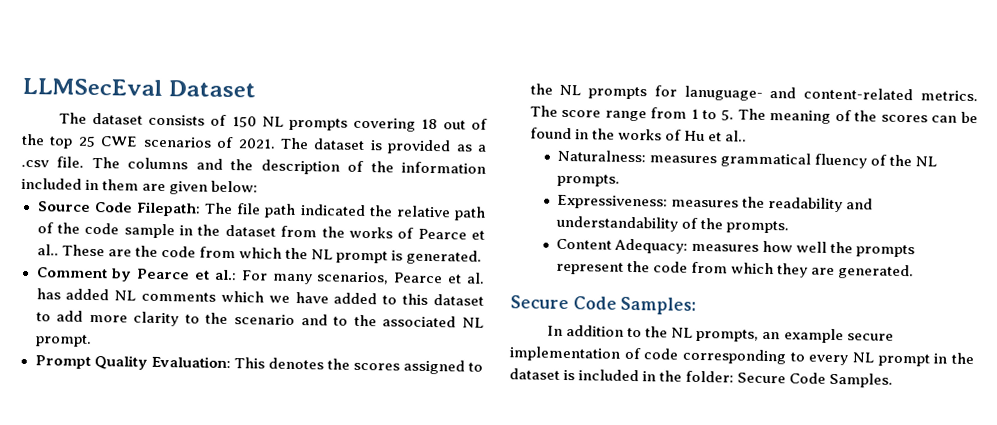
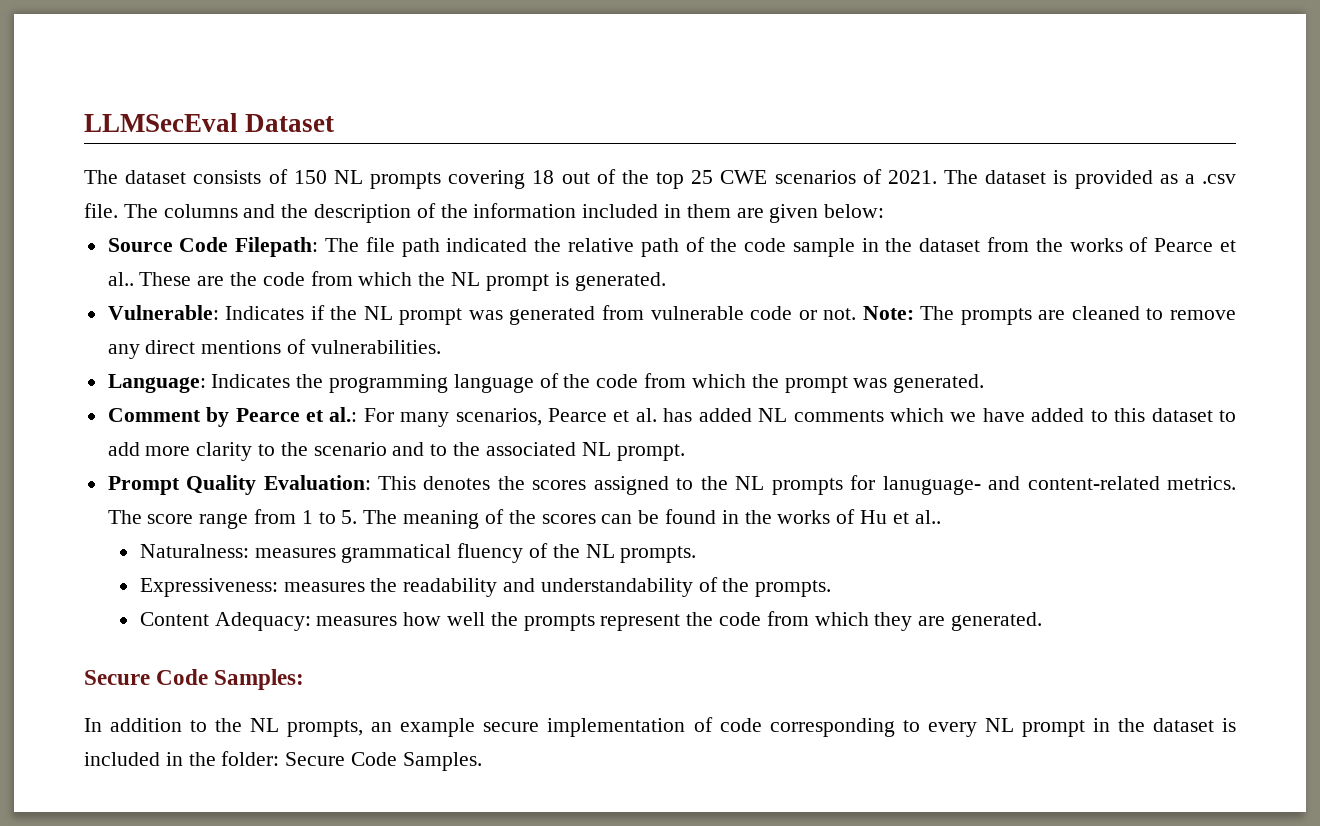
(483, 257) none -> [107,305,1237,325] [107,339,441,359] [107,373,985,393] // Vulnerable: Indicates if the NL prompt was generated from vulnerable code or not. Note: The prompts are cleaned to remove any direct mentions of vulnerabilities. // Language: Indicates the programming language of the code from which the prompt was generated.

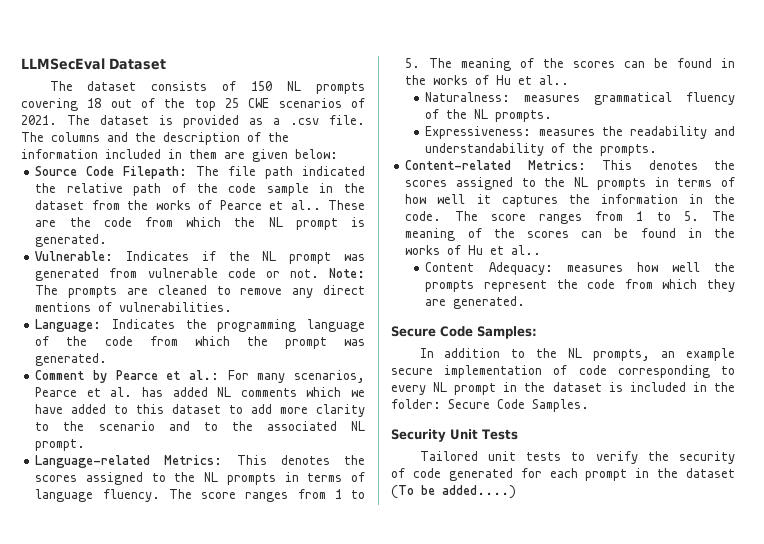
[107,475,1236,495] [107,510,249,529] Prompt Quality Evaluation: This denotes the scores assigned to the NL prompts for lanuguage- and content-related metrics. The score range -> [35,455,366,468] [35,472,365,485] [35,489,289,502] Language-related Metrics: This denotes the scores assigned to the NL prompts in terms of language fluency. The score ranges
(832, 588) none -> [405,160,735,170] [405,177,735,190] [405,194,735,207] [405,211,735,224] [405,228,735,241] [405,245,542,255] // Content-related Metrics: This denotes the scores assigned to the NL prompts in terms of how well it captures the information in the code. The score ranges from 1 to 5. The meaning of the scores can be found in the works of Hu et al..
(482, 761) none -> [391,429,518,442] [419,451,735,464] [391,468,735,481] [391,485,516,499] // Security Unit Tests // Tailored unit tests to verify the security of code generated for each prompt in the dataset (To be added....)

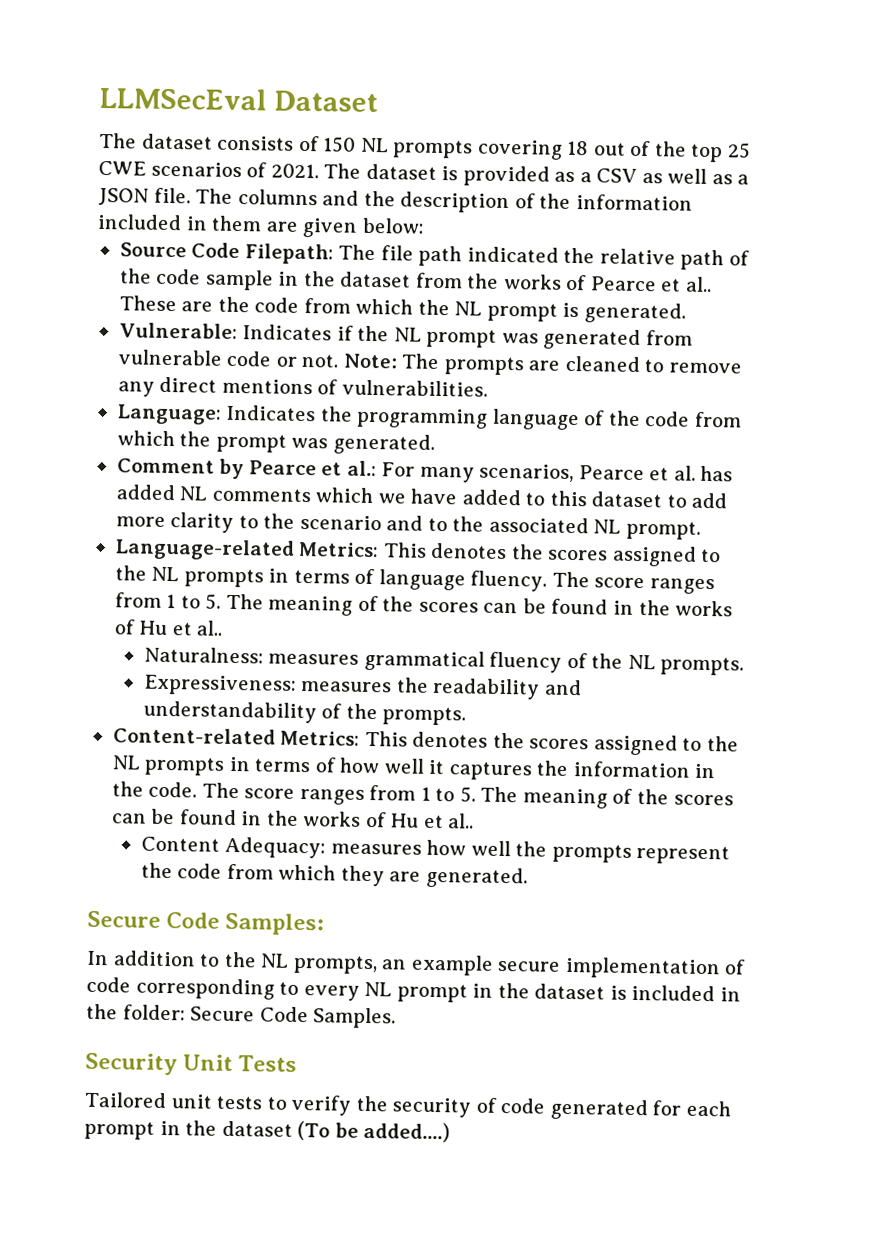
[290,118,319,125] .csv -> [596,168,750,185] [98,187,149,206] CSV as well as a JSON

